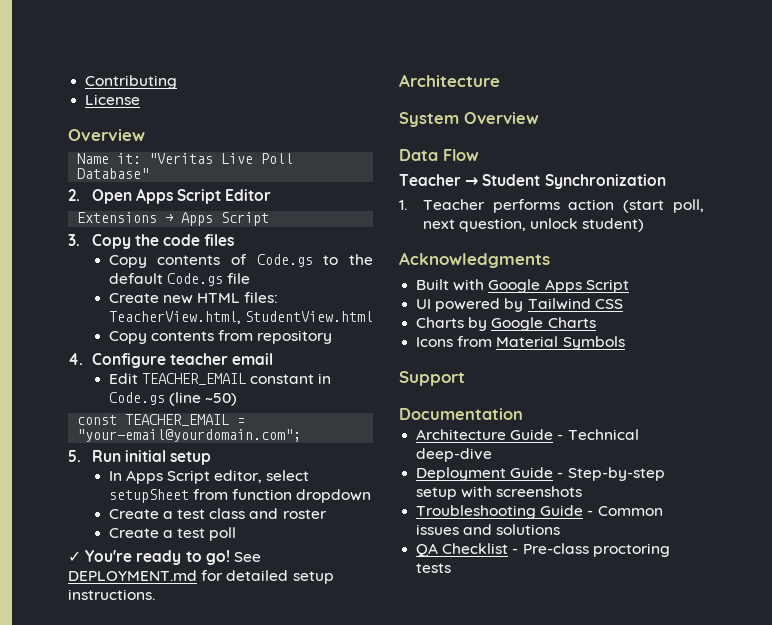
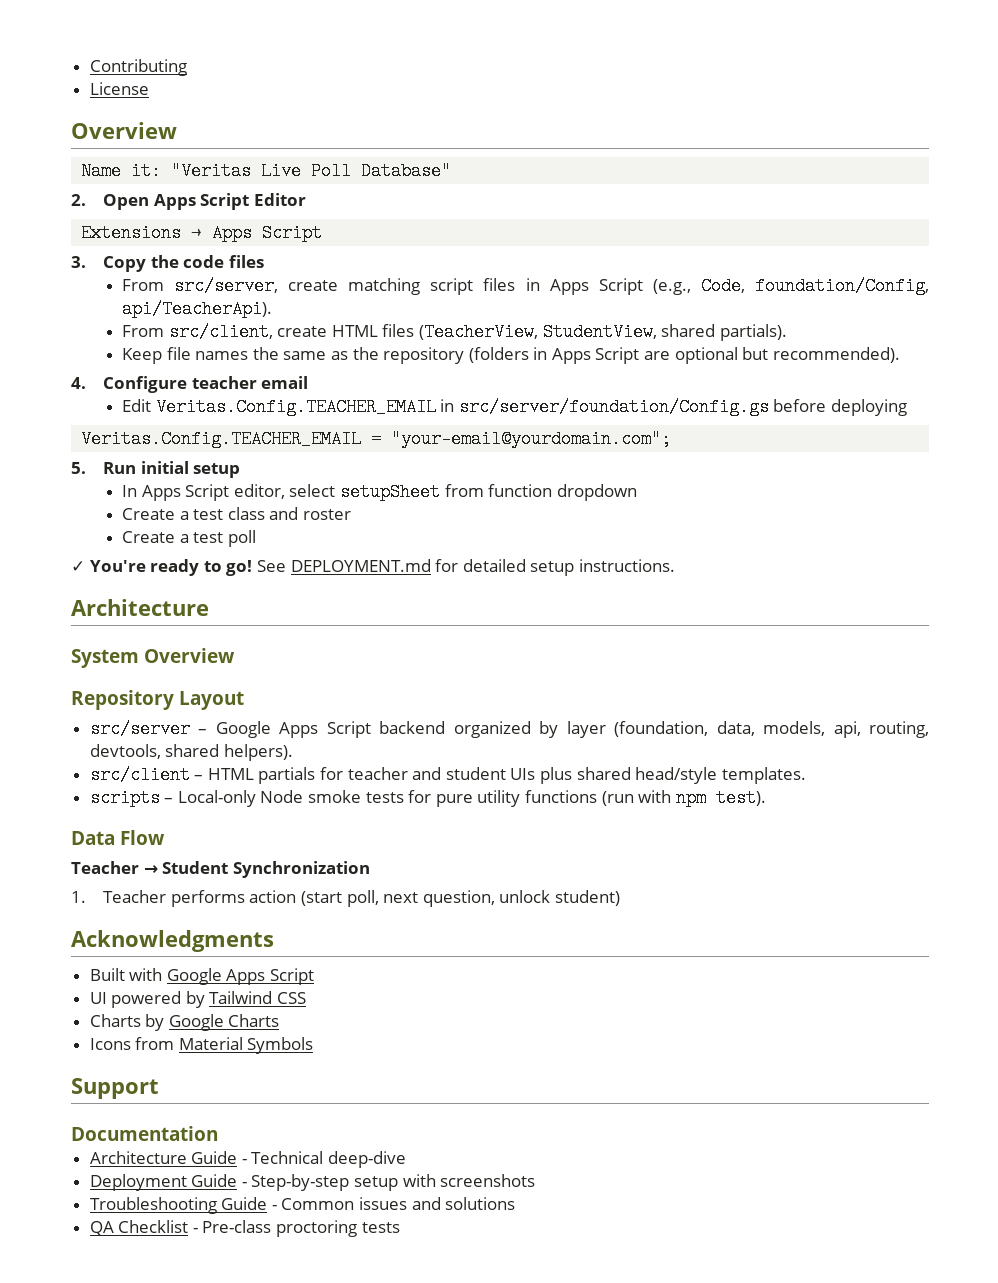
[108,254,373,268] [108,273,251,286] [108,292,279,304] [108,311,373,324] [108,330,333,344] Copy contents of Code.gs to the default Code.gs file // Create new HTML files: TeacherView.html, StudentView.html // Copy contents from repository -> [121,277,930,295] [121,300,272,318] [121,323,787,341] [121,347,900,364] From src/server, create matching script files in Apps Script (e.g., Code, foundation/Config, api/TeacherApi). // From src/client, create HTML files (TeacherView, StudentView, shared partials). // Keep file names the same as the repository (folders in Apps Script are optional but recommended).
[141,373,332,385] [108,392,238,406] [77,414,230,426] TEACHER_EMAIL constant in Code.gs (line ~50) // const TEACHER_EMAIL -> [155,398,907,416] [81,430,362,448] Veritas.Config.TEACHER_EMAIL in src/server/foundation/Config.gs before deploying // Veritas.Config.TEACHER_EMAIL
(539, 118) none -> [71,690,245,710] [89,720,929,738] [89,744,293,761] [89,766,806,784] [89,789,766,807] // Repository Layout // src/server – Google Apps Script backend organized by layer (foundation, data, models, api, routing, devtools, shared helpers). // src/client – HTML partials for teacher and student UIs plus shared head/style templates. // scripts – Local-only Node smoke tests for pure utility functions (run with npm test).

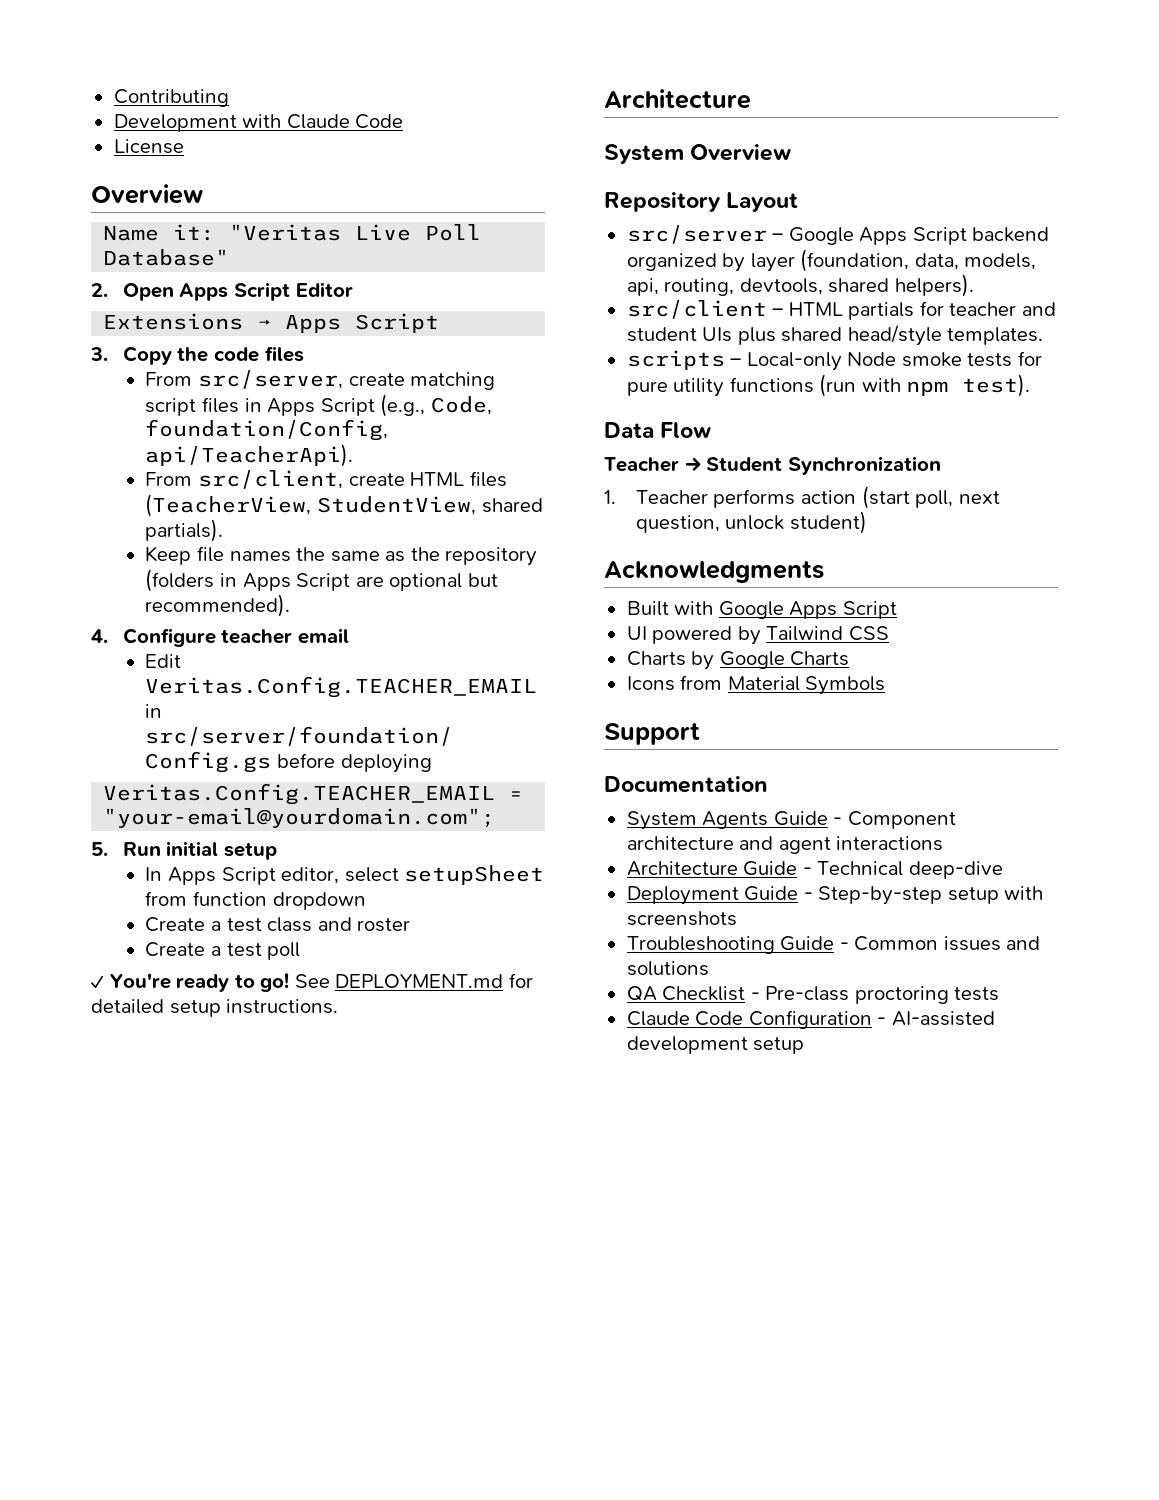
(187, 67) none -> [113,114,404,132] // Development with Claude Code
(218, 1133) none -> [626,811,956,830] [626,836,944,854] // System Agents Guide - Component architecture and agent interactions
(400, 1227) none -> [626,1010,995,1029] [626,1036,805,1054] // Claude Code Configuration - AI-assisted development setup

